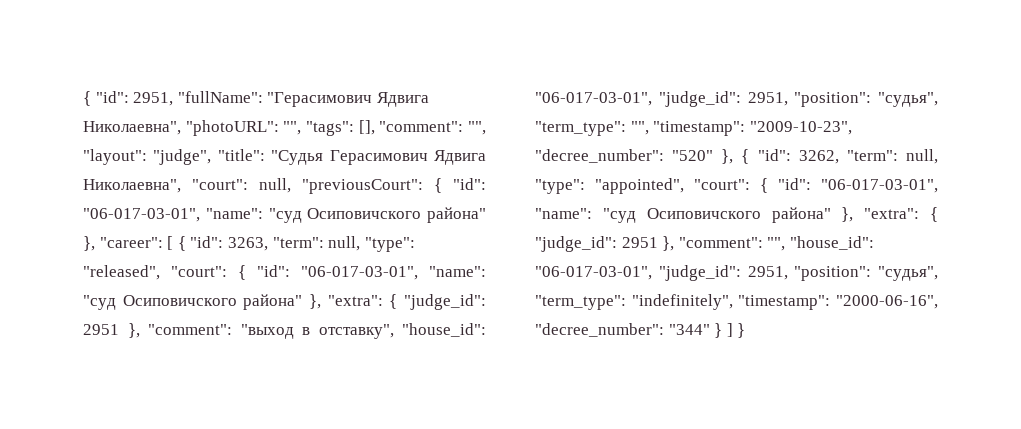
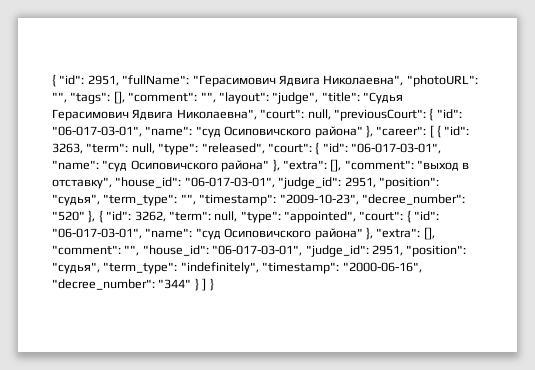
[389,294,486,310] [83,323,140,338] { "judge_id": 2951 }, -> [330,159,342,172] [],
[930,207,938,222] [535,236,675,252] { "judge_id": 2951 }, -> [423,227,435,240] [],

